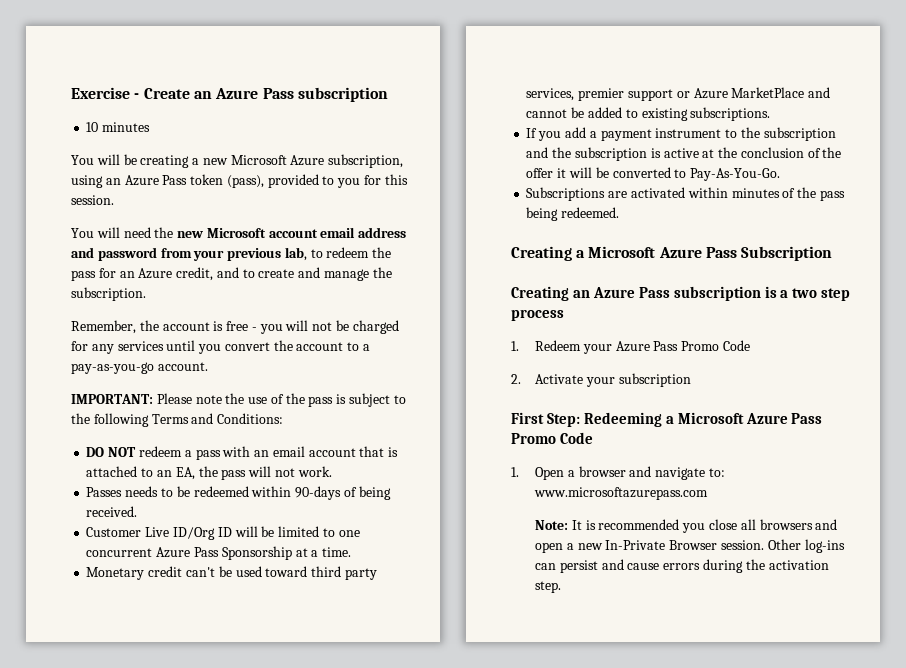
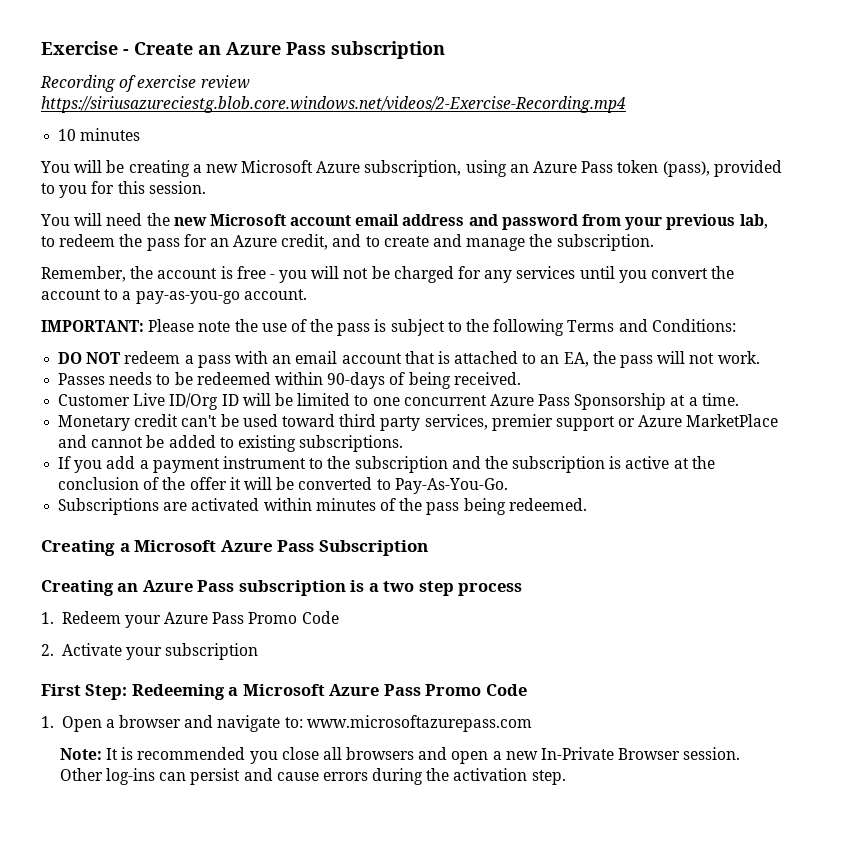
(388, 94) none -> [40,75,250,92] [41,96,626,113] // Recording of exercise review https://siriusazureciestg.blob.core.windows.net/videos/2-Exercise-Recording.mp4

